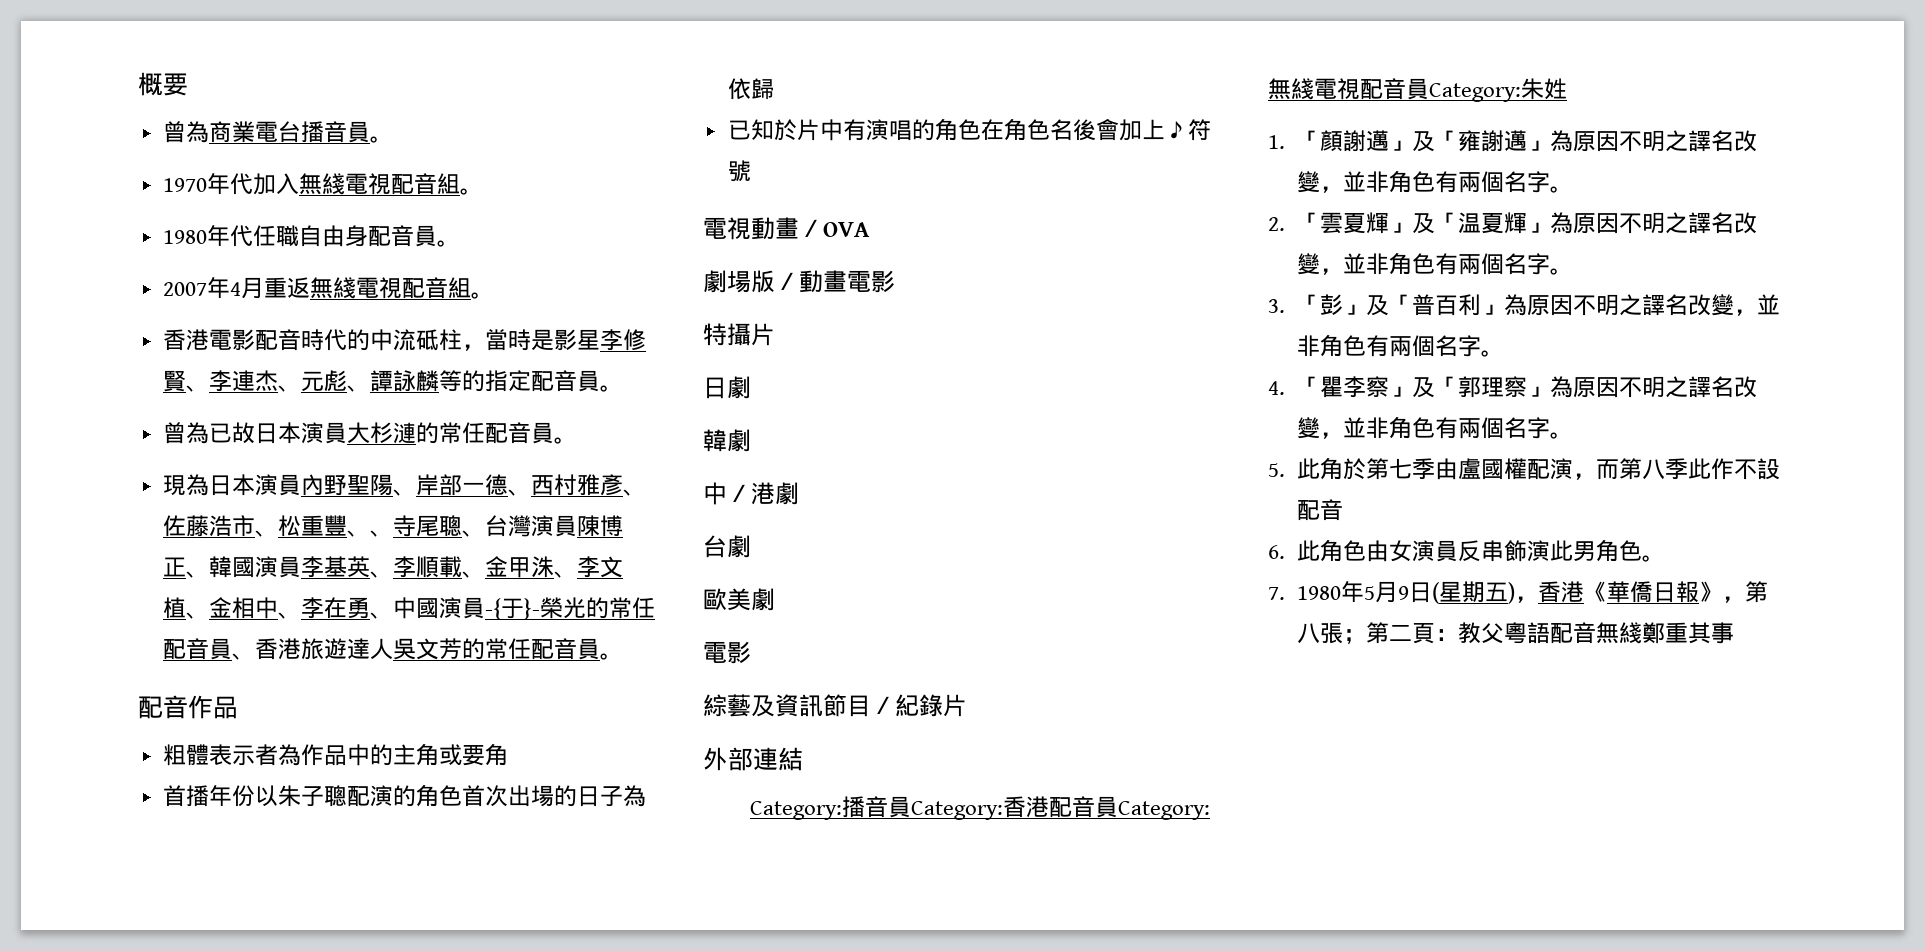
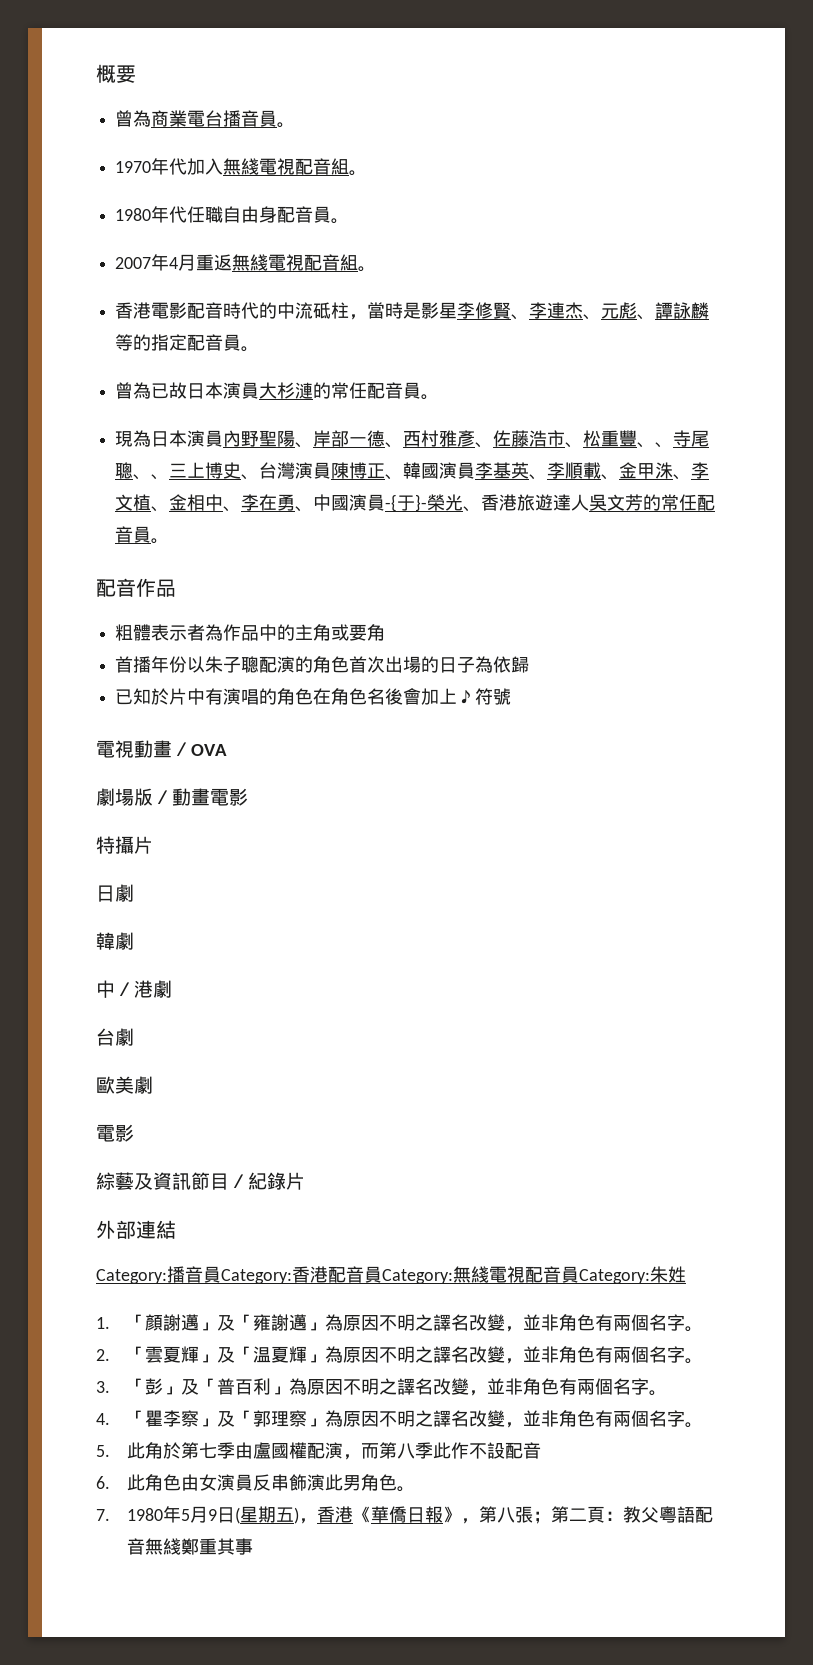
(485, 533) none -> [151,462,260,480] 、三上博史、
[585,597,655,619] [162,638,232,660] 的常任配音員 -> (464, 502) none

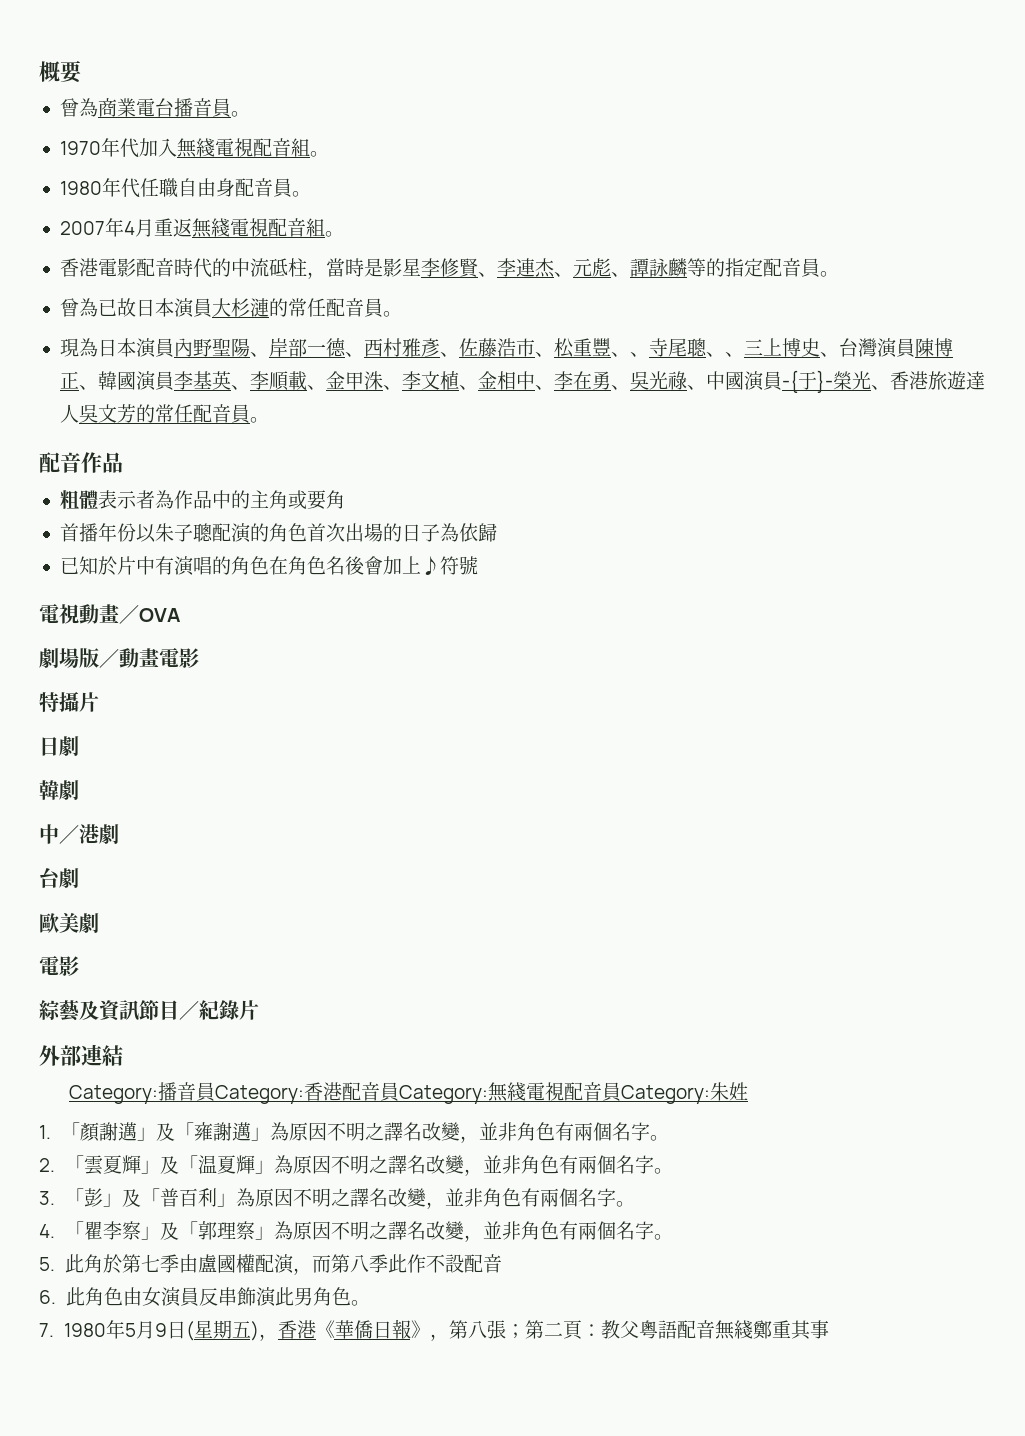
(314, 509) none -> [629,371,706,390] 吳光祿、

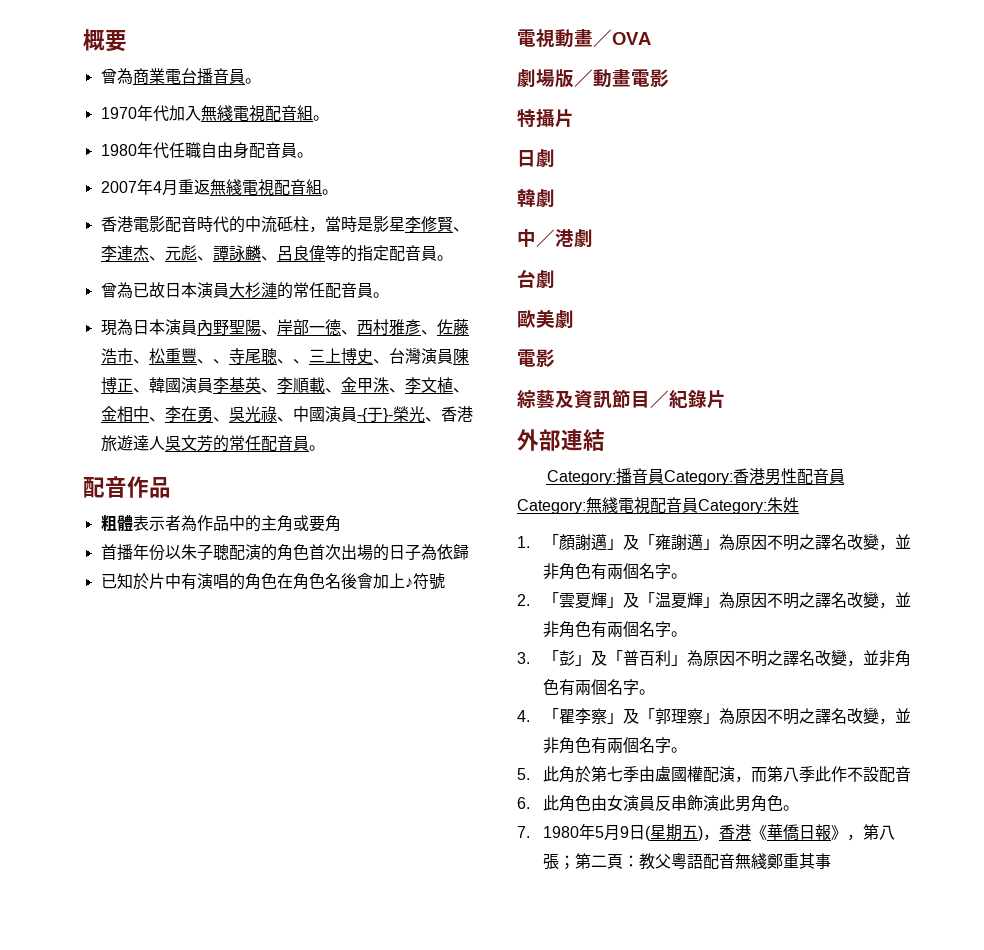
(687, 267) none -> [260,245,325,261] 、呂良偉
(342, 1091) none -> [764,468,797,485] 男性

